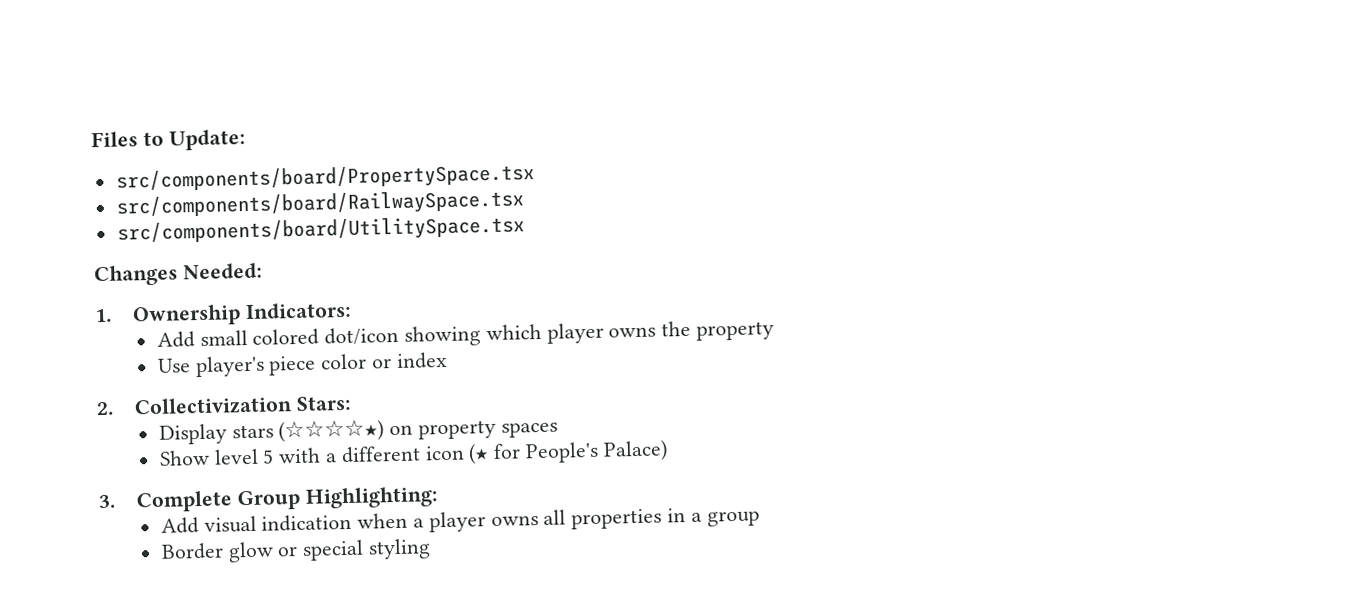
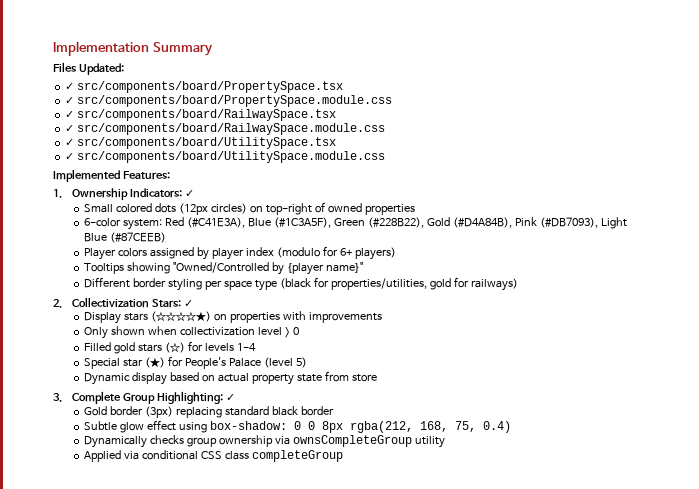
[91,129,246,151] [115,163,535,193] [115,189,525,219] [116,215,525,245] [94,262,263,287] [94,301,352,327] [156,320,775,348] [156,351,448,378] Files to Update: // src/components/board/PropertySpace.tsx // src/components/board/RailwaySpace.tsx // src/components/board/UtilitySpace.tsx // Changes Needed: // 1. Ownership Indicators: // Add small colored dot/icon showing which player owns the property // Use player's piece color or index -> [53,41,213,56] [53,62,124,75] [65,81,344,93] [65,95,393,107] [65,109,337,121] [65,123,386,135] [65,137,337,149] [65,151,386,163] [53,169,170,182] [53,188,195,200] [84,202,415,215] [84,217,627,230] [84,232,167,243] [84,246,396,260] [84,262,364,275] [84,277,518,291] Implementation Summary // Files Updated: // ✓ src/components/board/PropertySpace.tsx // ✓ src/components/board/PropertySpace.module.css // ✓ src/components/board/RailwaySpace.tsx // ✓ src/components/board/RailwaySpace.module.css // ✓ src/components/board/UtilitySpace.tsx // ✓ src/components/board/UtilitySpace.module.css // Implemented Features: // 1. Ownership Indicators: ✓ // Small colored dots (12px circles) on top-right of owned properties // 6-color system: Red (#C41E3A), Blue (#1C3A5F), Green (#228B22), Gold (#D4A84B), Pink (#DB7093), Light Blue (#87CEEB) // Player colors assigned by player index (modulo for 6+ players) // Tooltips showing "Owned/Controlled by {player name}" // Different border styling per space type (black for properties/utilities, gold for railways)
(352, 403) none -> [184,300,194,307] ✓
[417,419,558,440] [158,439,668,466] [98,486,439,513] [160,508,760,534] [160,538,431,563] property spaces // Show level 5 with a different icon (★ for People's Palace) // 3. Complete Group Highlighting: // Add visual indication when a player owns all properties in a group // Border glow or special styling -> [230,311,383,323] [84,326,300,339] [84,341,257,354] [84,356,308,369] [84,371,377,385] [53,391,236,404] [84,406,335,418] [84,420,512,433] [84,435,446,448] [84,450,344,462] properties with improvements // Only shown when collectivization level > 0 // Filled gold stars (☆) for levels 1-4 // Special star (★) for People's Palace (level 5) // Dynamic display based on actual property state from store // 3. Complete Group Highlighting: ✓ // Gold border (3px) replacing standard black border // Subtle glow effect using box-shadow: 0 0 8px rgba(212, 168, 75, 0.4) // Dynamically checks group ownership via ownsCompleteGroup utility // Applied via conditional CSS class completeGroup

